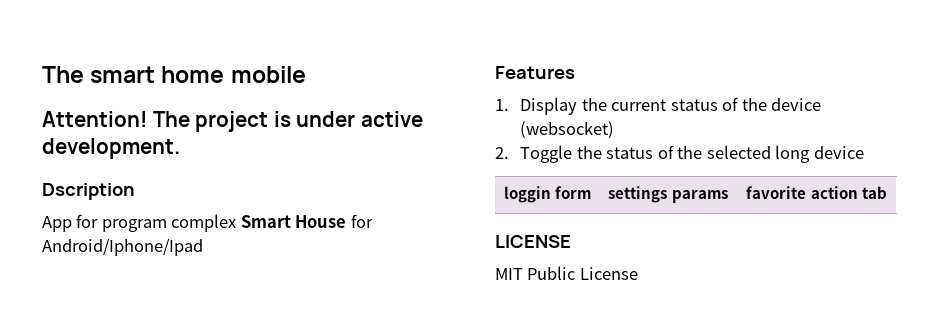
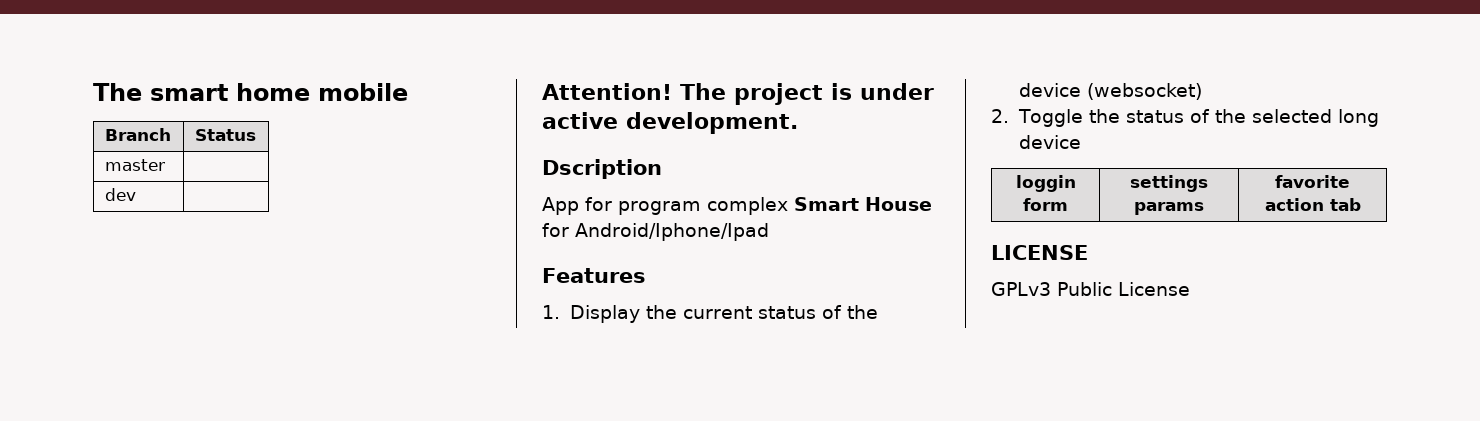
(306, 74) none -> [104,128,171,141] [194,129,256,141] [104,159,165,171] [104,188,136,201] // Branch | Status // master | // dev |
[495,268,523,280] MIT -> [991,282,1051,296] GPLv3

